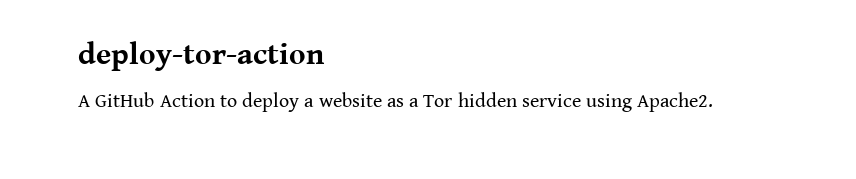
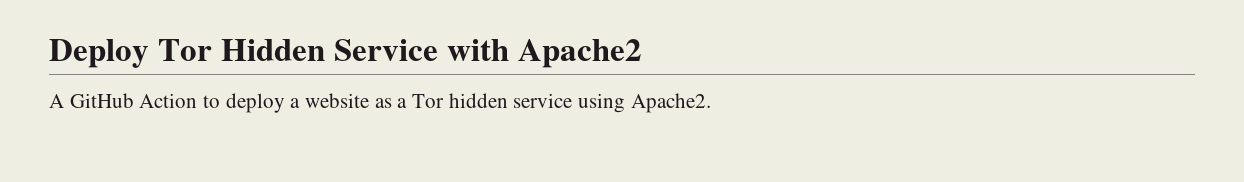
[78,41,325,71] deploy-tor-action -> [49,39,642,68] Deploy Tor Hidden Service with Apache2

